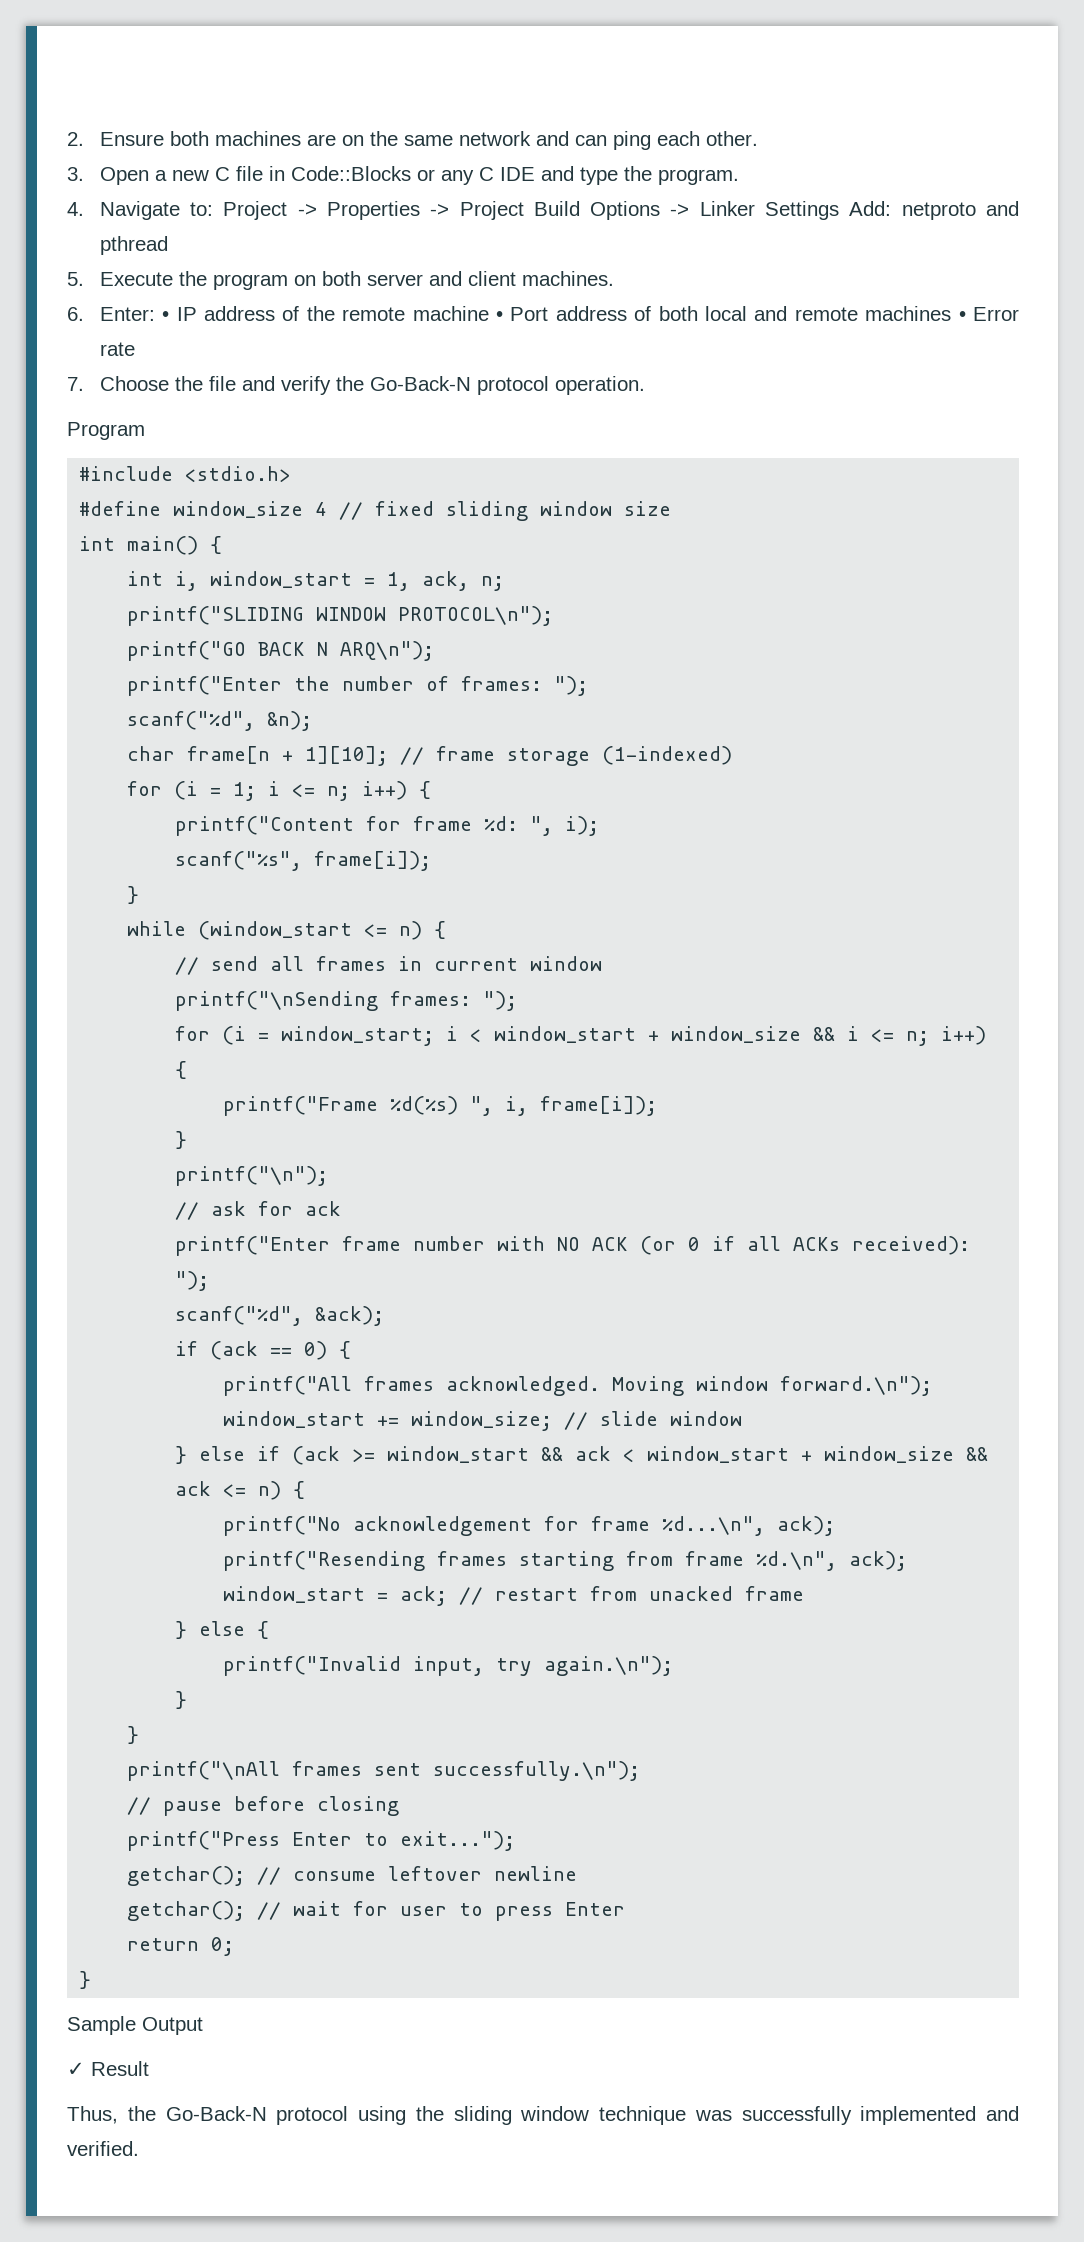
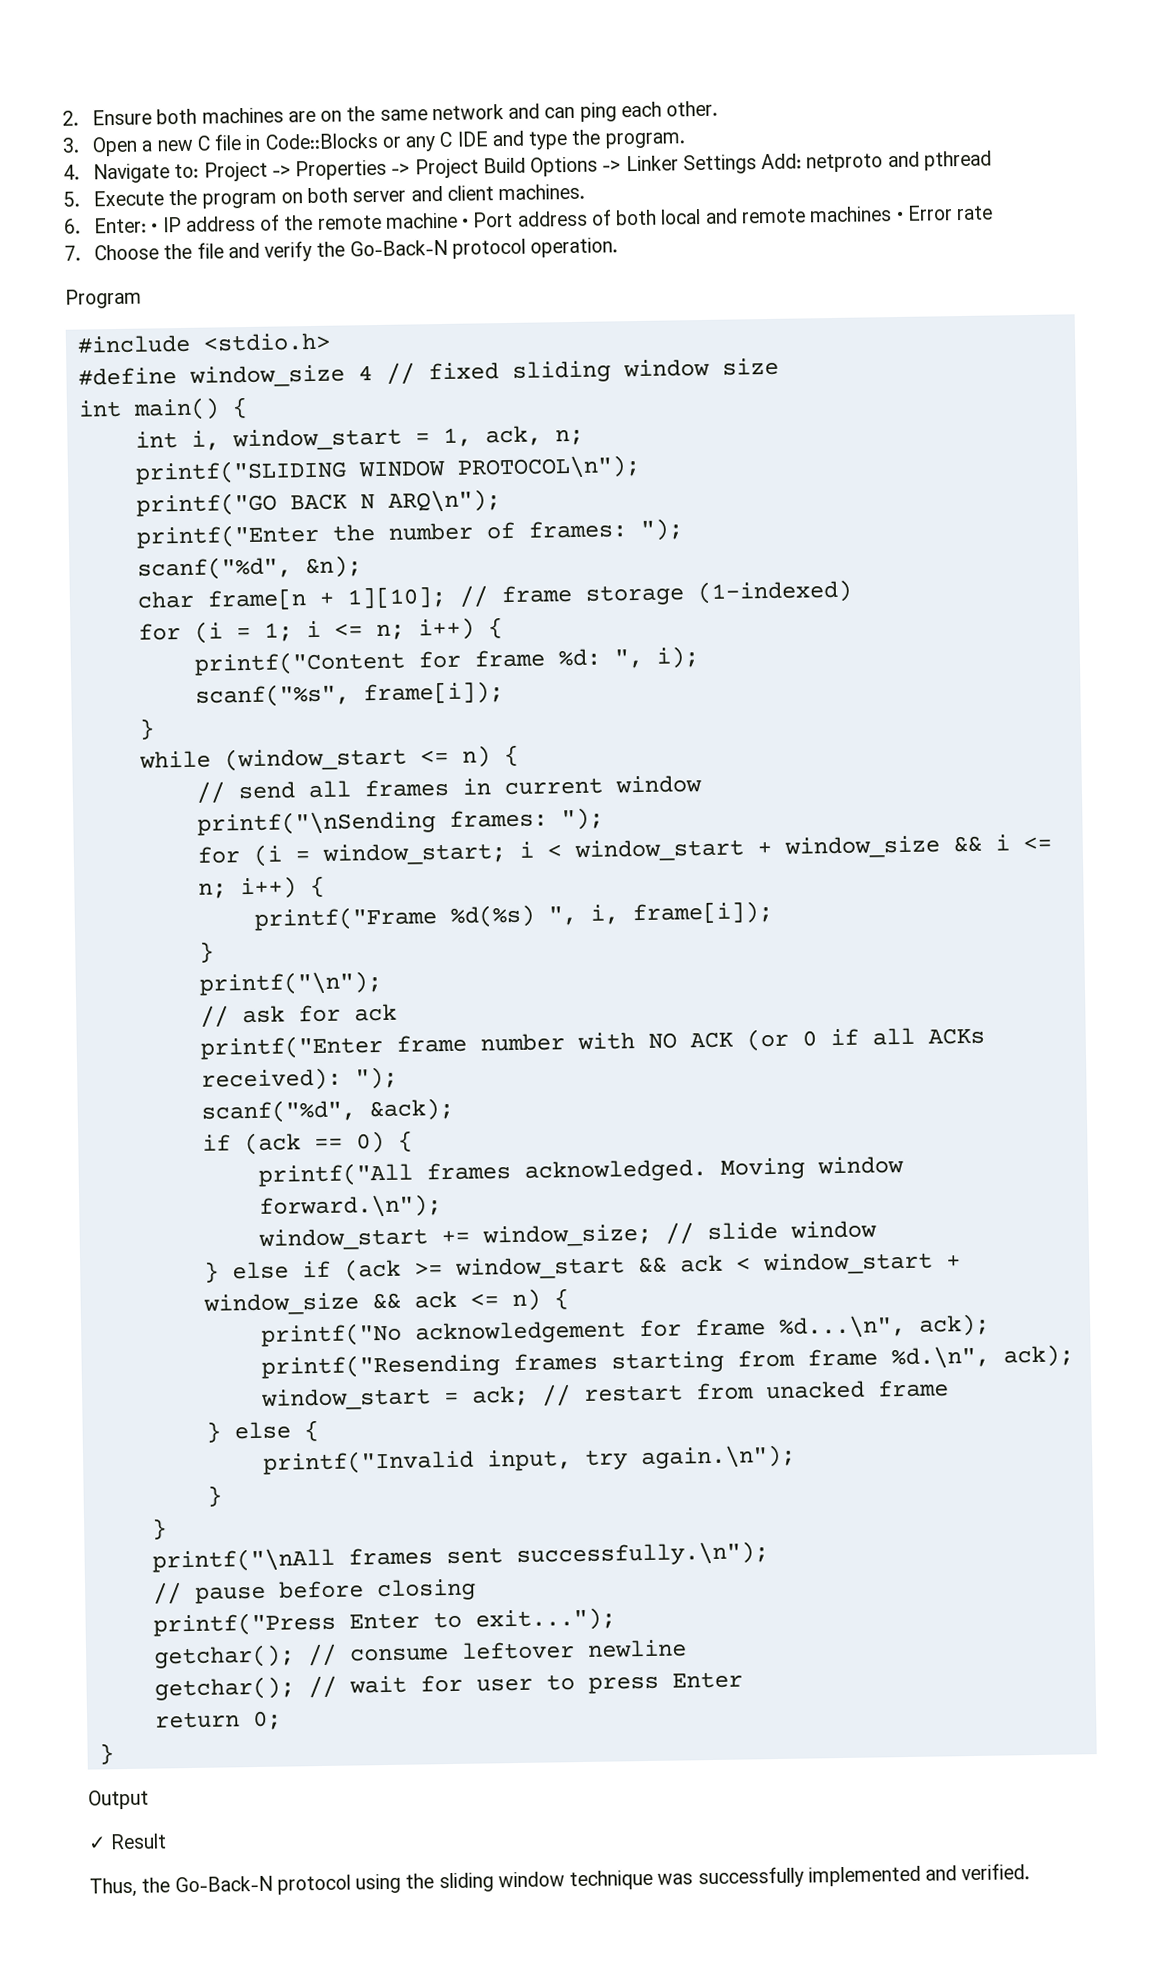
[67,2016,136,2035] Sample -> (114, 1754) none

